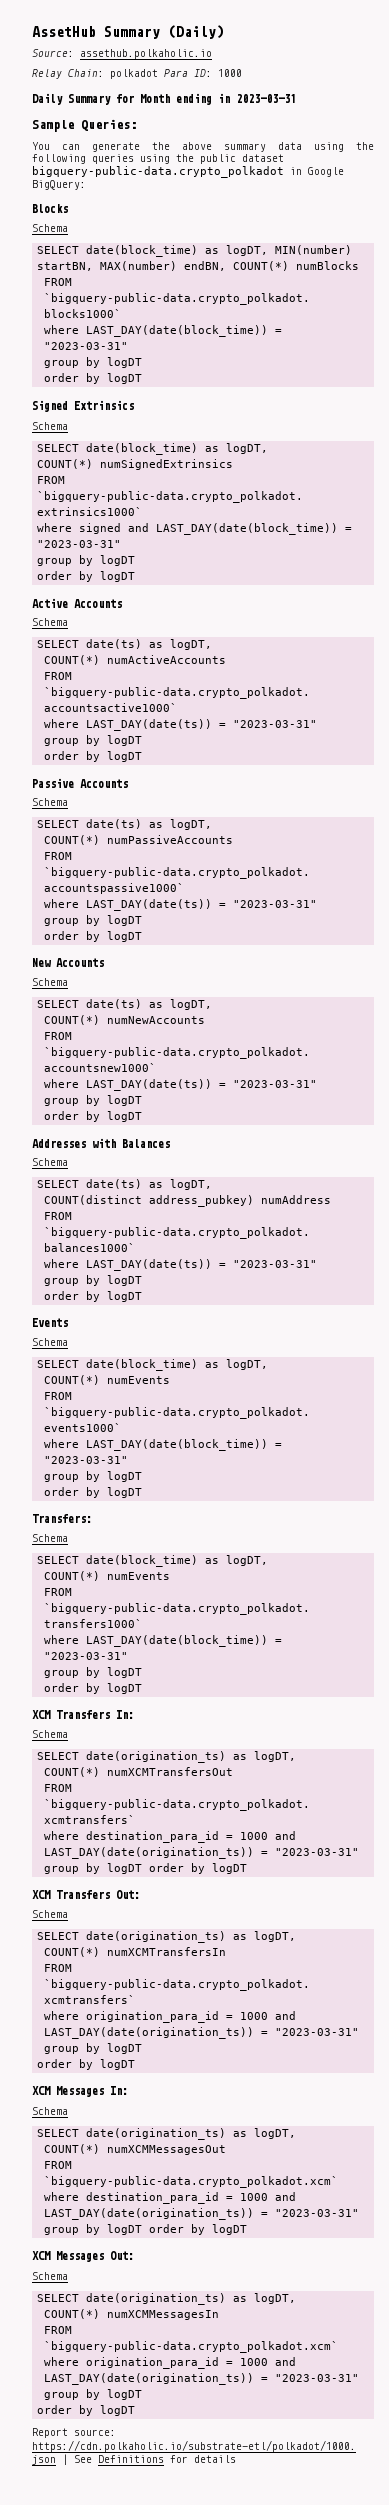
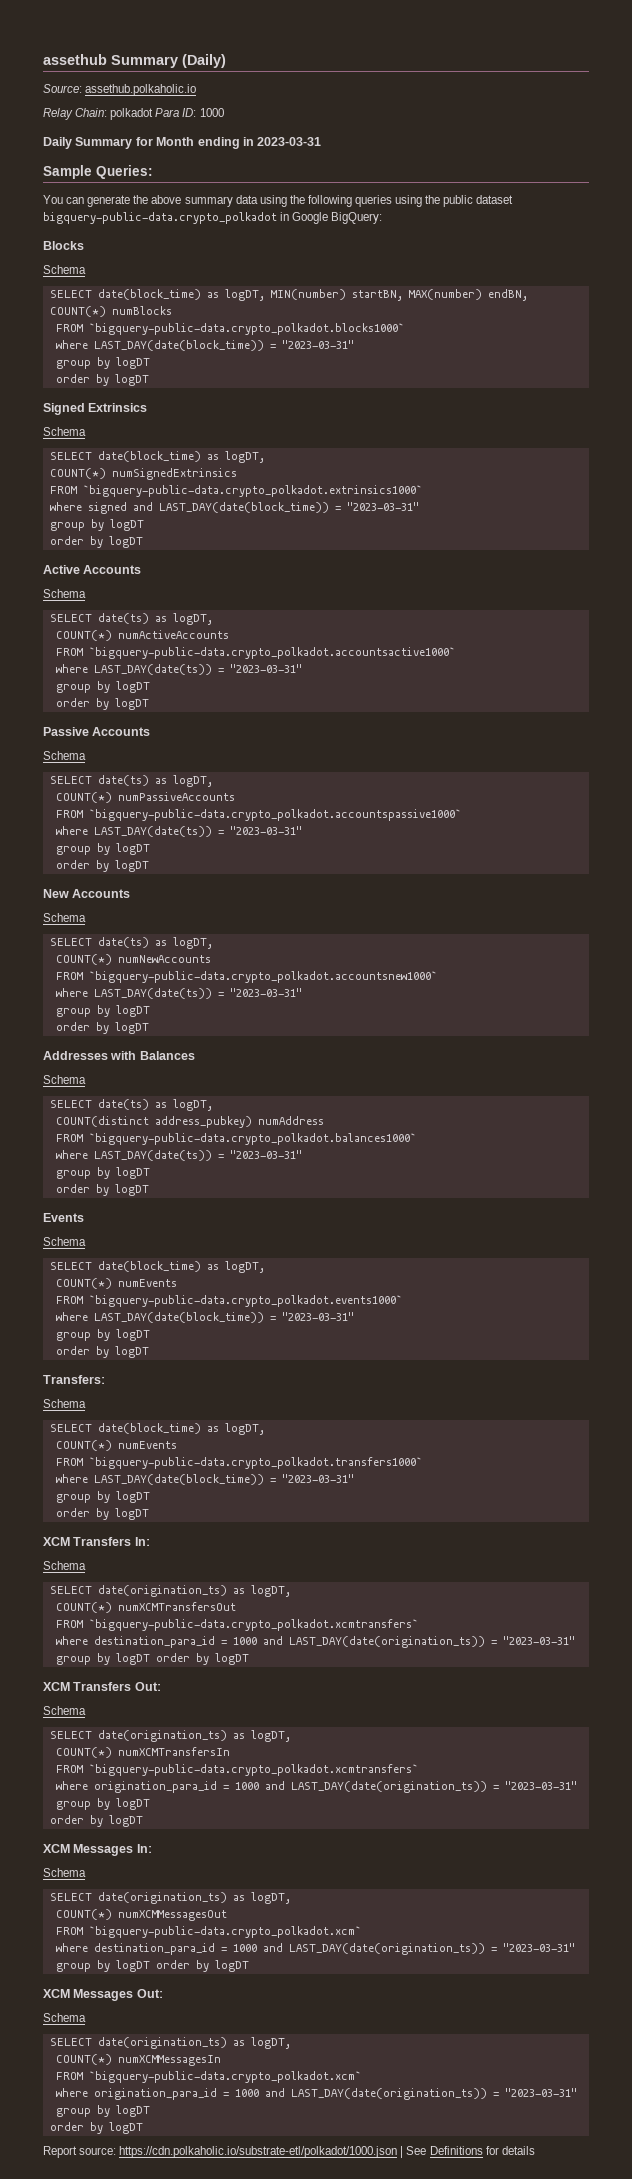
[32,26,96,37] AssetHub -> [43,54,107,65] assethub

